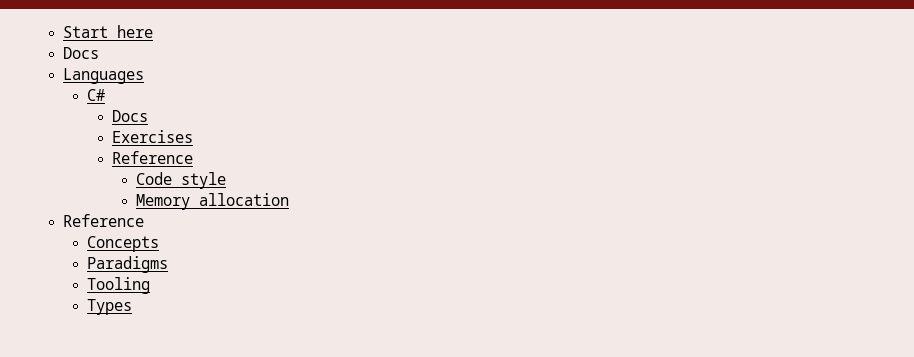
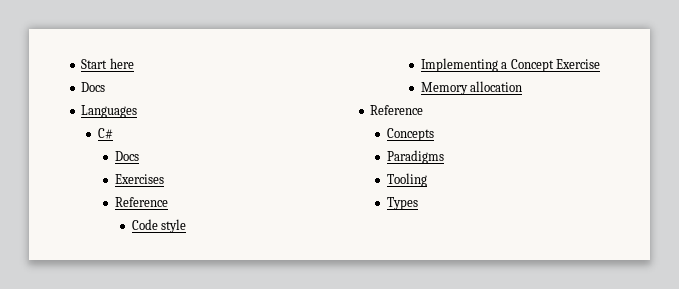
(226, 180) none -> [420,58,601,72] // Implementing a Concept Exercise

